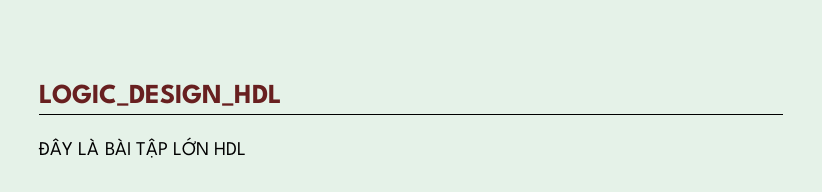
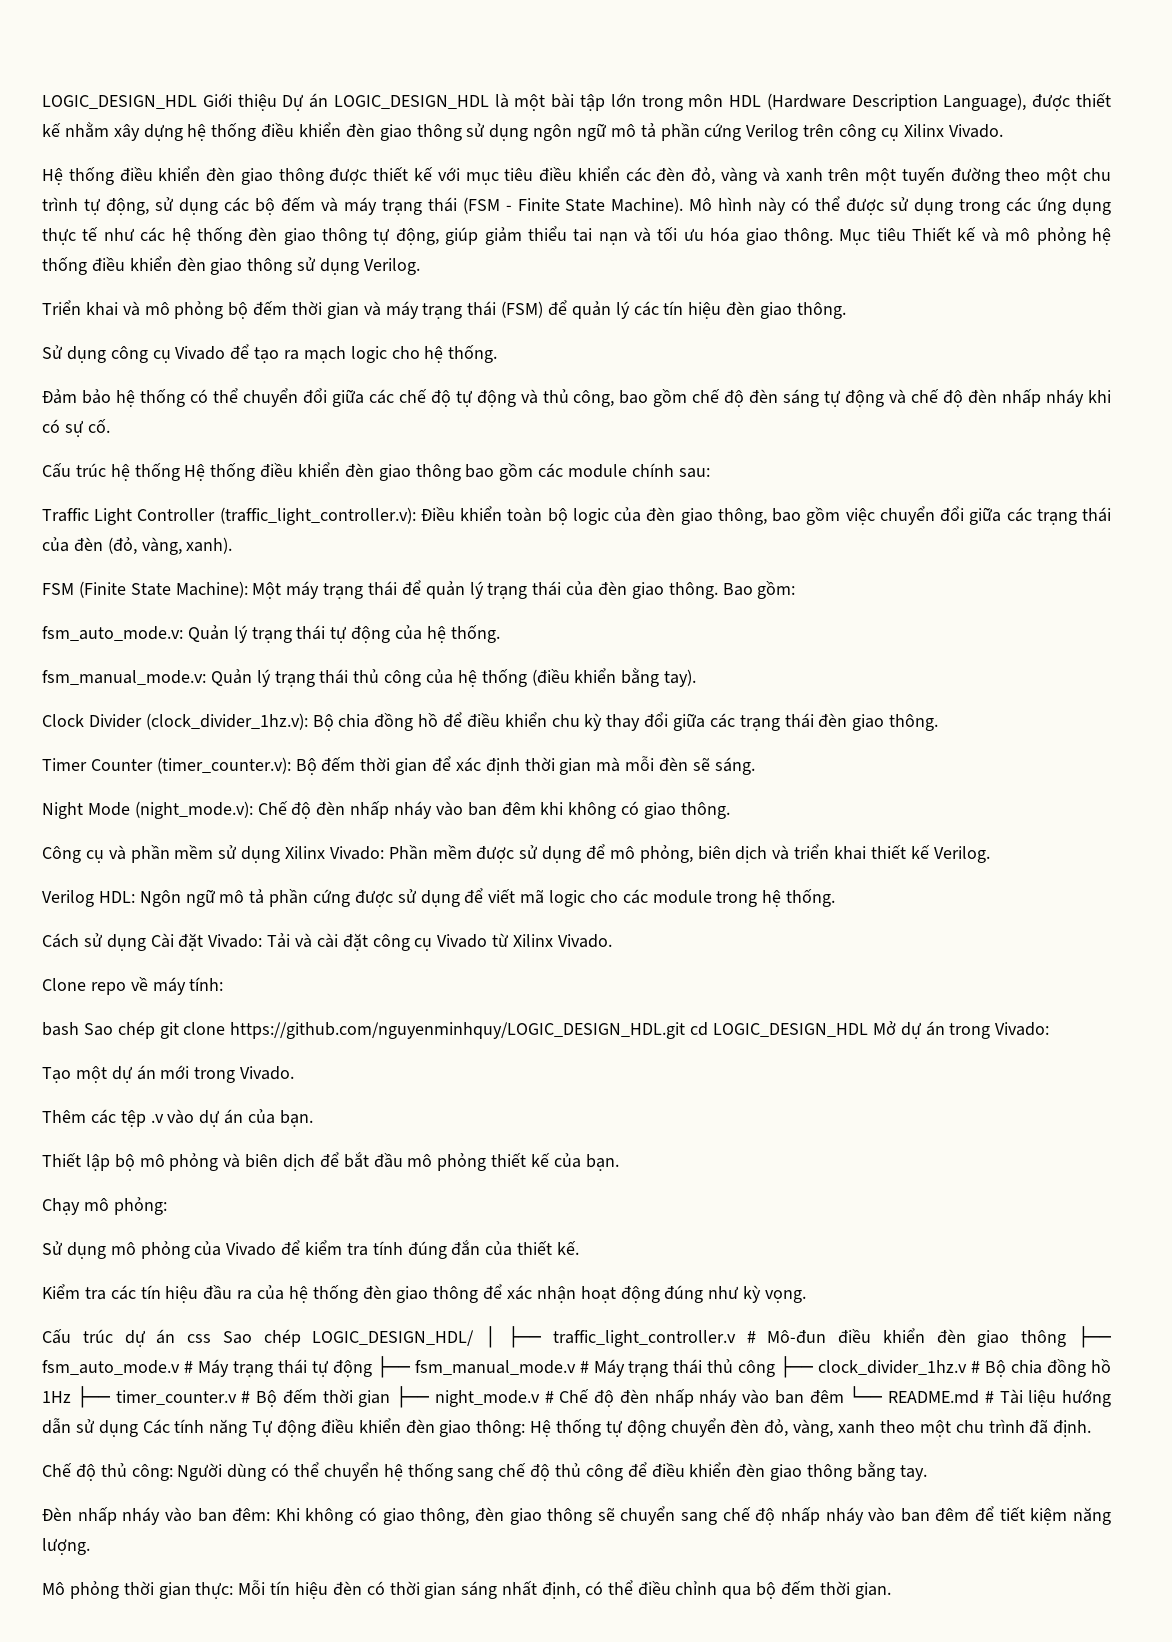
[39,84,281,106] [38,137,247,158] LOGIC_DESIGN_HDL // ĐÂY LÀ BÀI TẬP LỚN HDL -> [42,93,1112,111] [42,122,1003,141] [42,166,1112,185] [42,196,1111,215] [42,226,1111,245] [42,256,420,275] [42,300,846,319] [42,344,498,363] [42,388,1112,407] [42,419,110,437] [42,462,710,481] [42,506,1111,525] [42,537,233,555] [42,580,796,599] [42,625,500,643] [42,668,697,687] [42,712,939,731] [42,756,755,775] [42,801,730,819] [42,844,990,863] [42,888,836,907] [42,933,612,951] [42,977,224,995] [42,1021,1050,1039] [42,1065,295,1083] [42,1109,313,1127] [42,1152,619,1171] [42,1197,167,1215] [42,1240,580,1259] [42,1284,807,1303] [42,1326,1113,1348] [42,1356,1112,1378] [42,1386,1111,1408] [42,1418,1092,1437] [42,1462,927,1481] [42,1506,1112,1525] [42,1538,90,1555] [42,1580,891,1599] LOGIC_DESIGN_HDL Giới thiệu Dự án LOGIC_DESIGN_HDL là một bài tập lớn trong môn HDL (Hardware Description Language), được thiết kế nhằm xây dựng hệ thống điều khiển đèn giao thông sử dụng ngôn ngữ mô tả phần cứng Verilog trên công cụ Xilinx Vivado. // Hệ thống điều khiển đèn giao thông được thiết kế với mục tiêu điều khiển các đèn đỏ, vàng và xanh trên một tuyến đường theo một chu trình tự động, sử dụng các bộ đếm và máy trạng thái (FSM - Finite State Machine). Mô hình này có thể được sử dụng trong các ứng dụng thực tế như các hệ thống đèn giao thông tự động, giúp giảm thiểu tai nạn và tối ưu hóa giao thông. Mục tiêu Thiết kế và mô phỏng hệ thống điều khiển đèn giao thông sử dụng Verilog. // Triển khai và mô phỏng bộ đếm thời gian và máy trạng thái (FSM) để quản lý các tín hiệu đèn giao thông. // Sử dụng công cụ Vivado để tạo ra mạch logic cho hệ thống. // Đảm bảo hệ thống có thể chuyển đổi giữa các chế độ tự động và thủ công, bao gồm chế độ đèn sáng tự động và chế độ đèn nhấp nháy khi có sự cố. // Cấu trúc hệ thống Hệ thống điều khiển đèn giao thông bao gồm các module chính sau: // Traffic Light Controller (traffic_light_controller.v): Điều khiển toàn bộ logic của đèn giao thông, bao gồm việc chuyển đổi giữa các trạng thái của đèn (đỏ, vàng, xanh). // FSM (Finite State Machine): Một máy trạng thái để quản lý trạng thái của đèn giao thông. Bao gồm: // fsm_auto_mode.v: Quản lý trạng thái tự động của hệ thống. // fsm_manual_mode.v: Quản lý trạng thái thủ công của hệ thống (điều khiển bằng tay). // Clock Divider (clock_divider_1hz.v): Bộ chia đồng hồ để điều khiển chu kỳ thay đổi giữa các trạng thái đèn giao thông. // Timer Counter (timer_counter.v): Bộ đếm thời gian để xác định thời gian mà mỗi đèn sẽ sáng. // Night Mode (night_mode.v): Chế độ đèn nhấp nháy vào ban đêm khi không có giao thông. // Công cụ và phần mềm sử dụng Xilinx Vivado: Phần mềm được sử dụng để mô phỏng, biên dịch và triển khai thiết kế Verilog. // Verilog HDL: Ngôn ngữ mô tả phần cứng được sử dụng để viết mã logic cho các module trong hệ thống. // Cách sử dụng Cài đặt Vivado: Tải và cài đặt công cụ Vivado từ Xilinx Vivado. // Clone repo về máy tính: // bash Sao chép git clone https://github.com/nguyenminhquy/LOGIC_DESIGN_HDL.git cd LOGIC_DESIGN_HDL Mở dự án trong Vivado: // Tạo một dự án mới trong Vivado. // Thêm các tệp .v vào dự án của bạn. // Thiết lập bộ mô phỏng và biên dịch để bắt đầu mô phỏng thiết kế của bạn. // Chạy mô phỏng: // Sử dụng mô phỏng của Vivado để kiểm tra tính đúng đắn của thiết kế. // Kiểm tra các tín hiệu đầu ra của hệ thống đèn giao thông để xác nhận hoạt động đúng như kỳ vọng. // Cấu trúc dự án css Sao chép LOGIC_DESIGN_HDL/ │ ├── traffic_light_controller.v # Mô-đun điều khiển đèn giao thông ├── fsm_auto_mode.v # Máy trạng thái tự động ├── fsm_manual_mode.v # Máy trạng thái thủ công ├── clock_divider_1hz.v # Bộ chia đồng hồ 1Hz ├── timer_counter.v # Bộ đếm thời gian ├── night_mode.v # Chế độ đèn nhấp nháy vào ban đêm └── README.md # Tài liệu hướng dẫn sử dụng Các tính năng Tự động điều khiển đèn giao thông: Hệ thống tự động chuyển đèn đỏ, vàng, xanh theo một chu trình đã định. // Chế độ thủ công: Người dùng có thể chuyển hệ thống sang chế độ thủ công để điều khiển đèn giao thông bằng tay. // Đèn nhấp nháy vào ban đêm: Khi không có giao thông, đèn giao thông sẽ chuyển sang chế độ nhấp nháy vào ban đêm để tiết kiệm năng lượng. // Mô phỏng thời gian thực: Mỗi tín hiệu đèn có thời gian sáng nhất định, có thể điều chỉnh qua bộ đếm thời gian.

